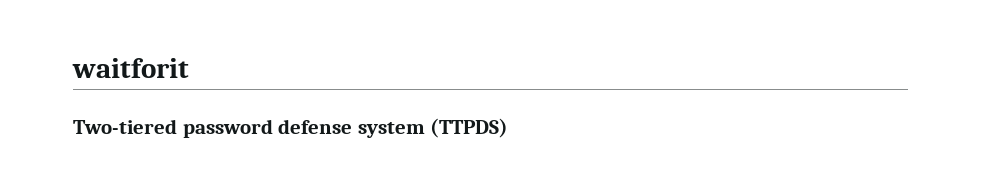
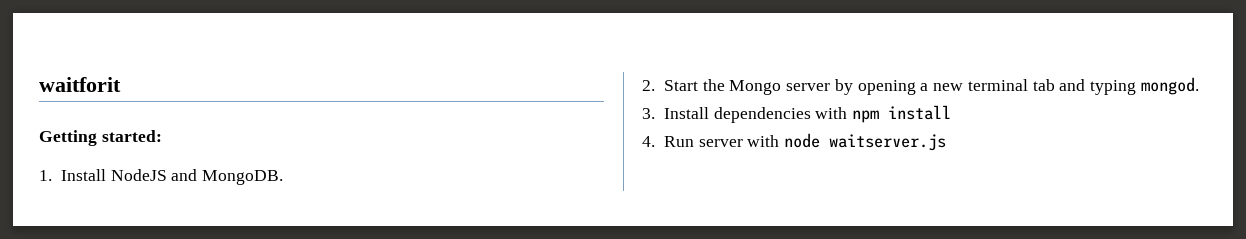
[73,118,509,138] Two-tiered password defense system (TTPDS) -> [39,130,162,146] [39,169,284,185] [642,77,1199,95] [642,105,952,123] [642,133,947,151] Getting started: // 1. Install NodeJS and MongoDB. // 2. Start the Mongo server by opening a new terminal tab and typing mongod. // 3. Install dependencies with npm install // 4. Run server with node waitserver.js

